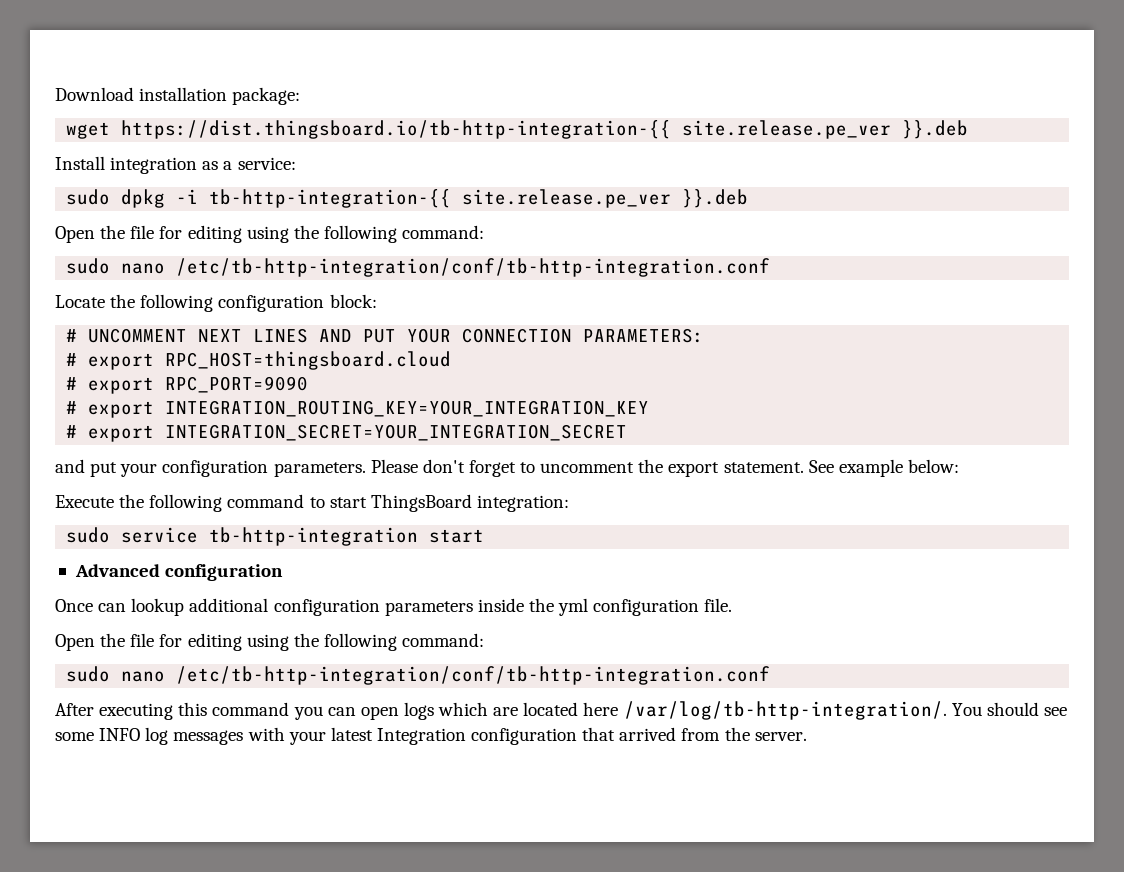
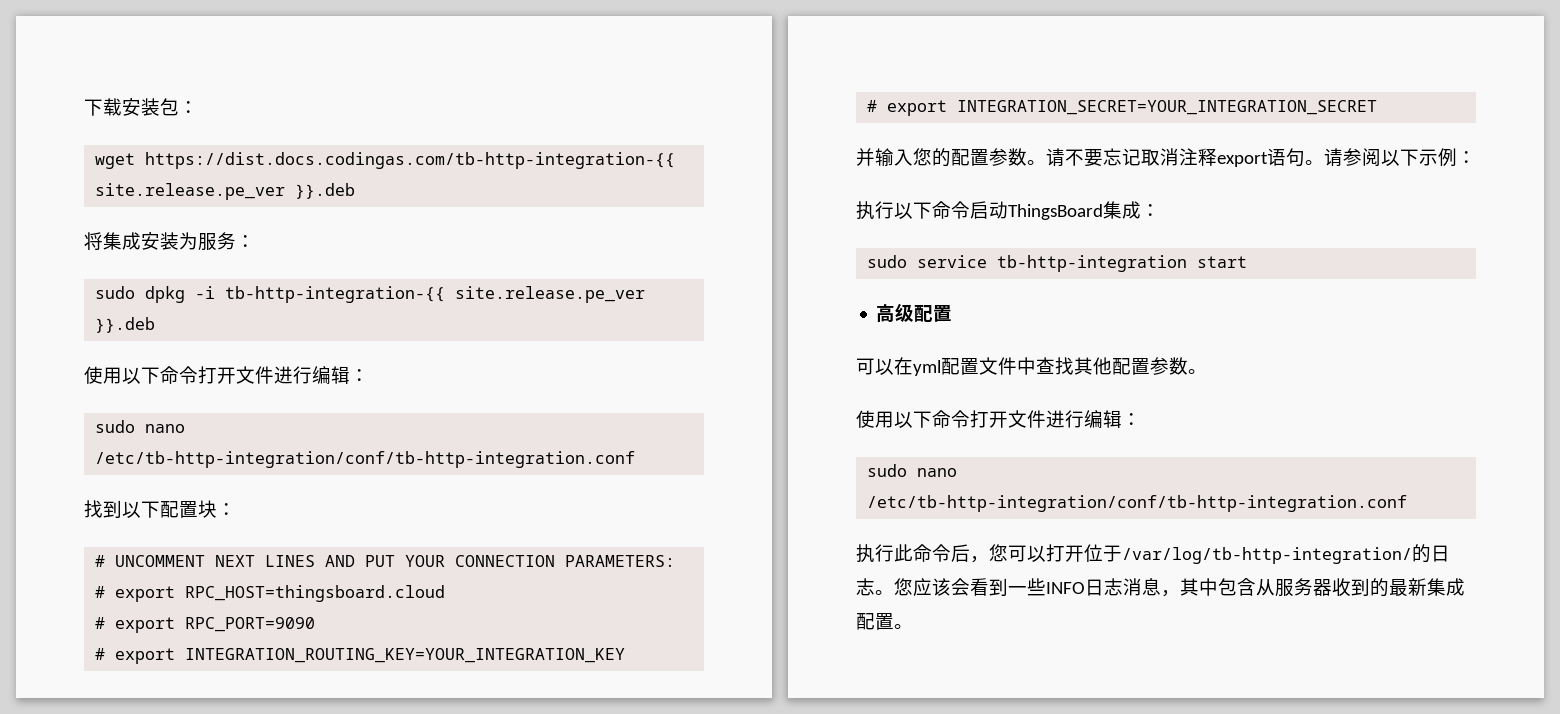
[55,87,301,105] Download installation package: -> [84,98,198,116] 下载安装包：
[121,120,969,139] [55,156,296,174] https://dist.thingsboard.io/tb-http-integration-{{ site.release.pe_ver }}.deb // Install integration as a service: -> [145,152,676,169] [95,183,356,200] [84,232,255,251] https://dist.docs.codingas.com/tb-http-integration-{{ site.release.pe_ver }}.deb // 将集成安装为服务：
[55,225,485,243] [66,258,771,277] [55,294,377,312] Open the file for editing using the following command: // sudo nano /etc/tb-http-integration/conf/tb-http-integration.conf // Locate the following configuration block: -> [84,366,369,384] [95,420,186,433] [95,451,636,468] [84,500,236,518] 使用以下命令打开文件进行编辑： // sudo nano /etc/tb-http-integration/conf/tb-http-integration.conf // 找到以下配置块：
[55,459,959,477] [55,494,569,512] [66,527,485,546] [74,564,284,581] [55,598,733,616] [55,633,485,651] [66,666,771,685] [55,701,1067,720] [55,727,807,745] and put your configuration parameters. Please don't forget to uncomment the export statement. See example below: // Execute the following command to start ThingsBoard integration: // sudo service tb-http-integration start // Advanced configuration // Once can lookup additional configuration parameters inside the yml configuration file. // Open the file for editing using the following command: // sudo nano /etc/tb-http-integration/conf/tb-http-integration.conf // After executing this command you can open logs which are located here /var/log/tb-http-integration/. You should see some INFO log messages with your latest Integration configuration that arrived from the server. -> [856,148,1476,167] [856,201,1160,220] [867,255,1248,272] [876,303,953,322] [856,357,1207,376] [856,410,1141,428] [867,464,958,477] [867,495,1408,512] [856,544,1450,564] [856,578,1465,597] [856,613,913,630] 并输入您的配置参数。请不要忘记取消注释export语句。请参阅以下示例： // 执行以下命令启动ThingsBoard集成： // sudo service tb-http-integration start // 高级配置 // 可以在yml配置文件中查找其他配置参数。 // 使用以下命令打开文件进行编辑： // sudo nano /etc/tb-http-integration/conf/tb-http-integration.conf // 执行此命令后，您可以打开位于/var/log/tb-http-integration/的日志。您应该会看到一些INFO日志消息，其中包含从服务器收到的最新集成配置。

